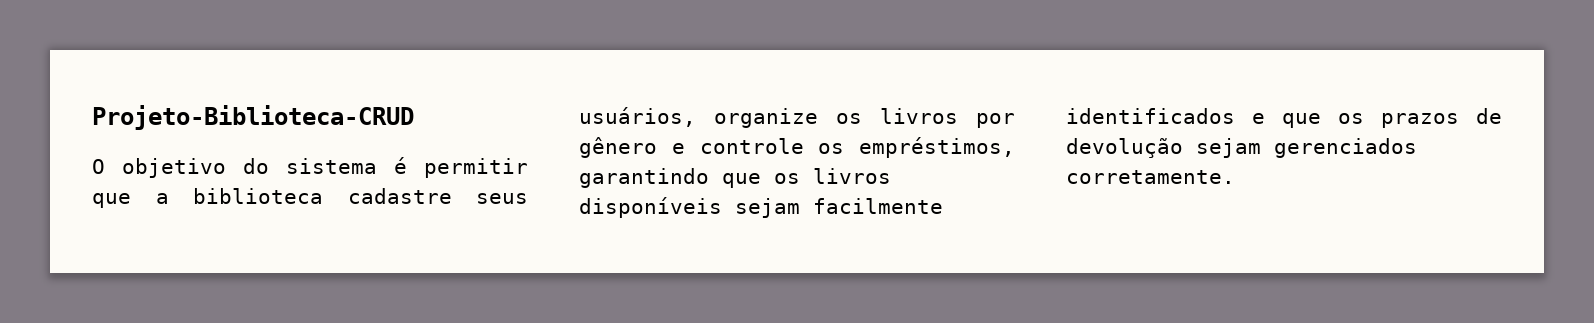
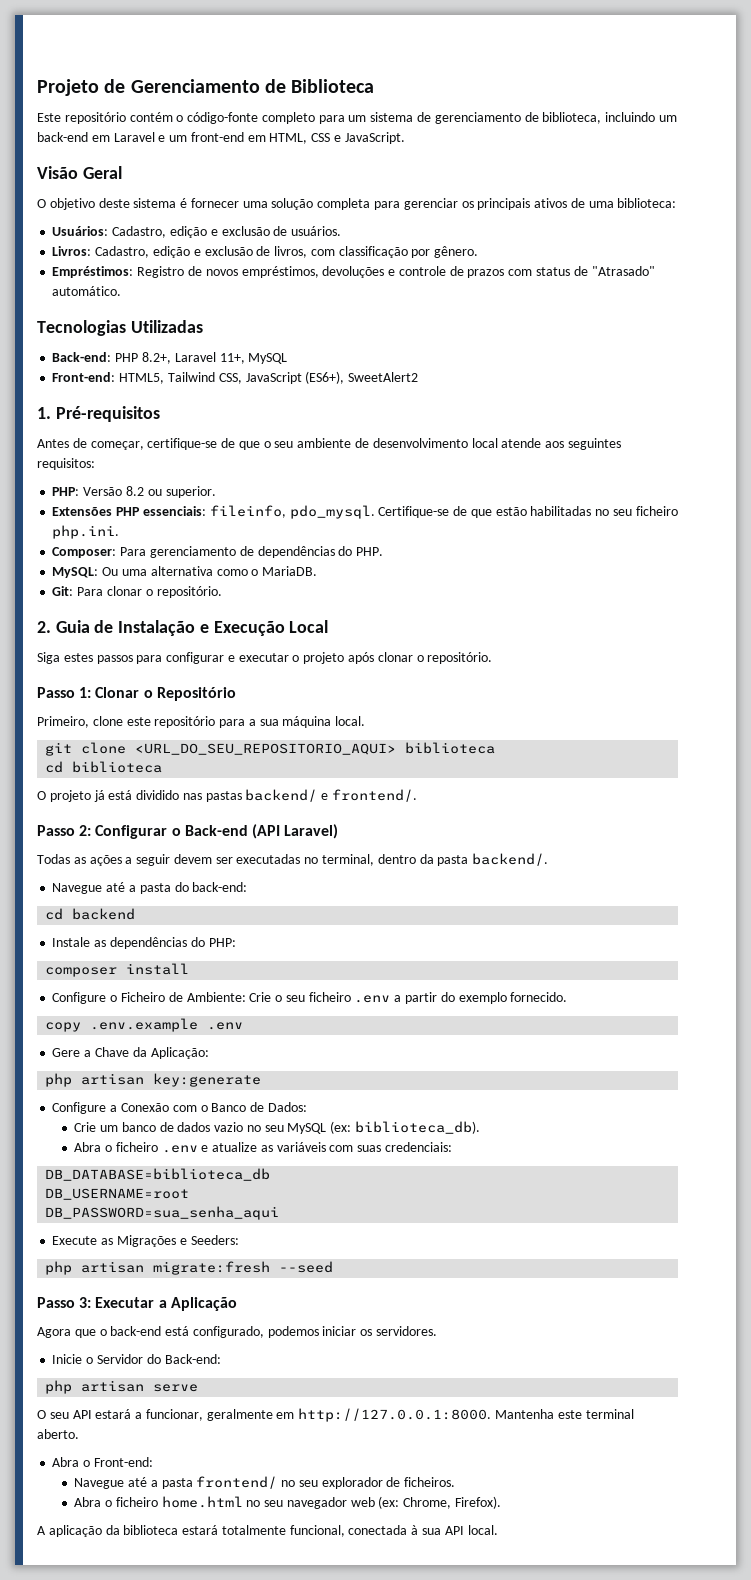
[92,105,414,130] Projeto-Biblioteca-CRUD -> [37,79,375,96] [37,112,677,124] [37,132,405,144] [37,166,122,179] Projeto de Gerenciamento de Biblioteca // Este repositório contém o código-fonte completo para um sistema de gerenciamento de biblioteca, incluindo um back-end em Laravel e um front-end em HTML, CSS e JavaScript. // Visão Geral
[243,158,269,174] do -> [98,198,130,208] deste
[424,158,528,178] [92,188,528,208] [579,107,1015,128] [579,137,1015,158] [579,168,891,188] [579,197,943,218] [1066,108,1502,128] [1066,138,1417,158] [1066,170,1235,184] permitir que a biblioteca cadastre seus usuários, organize os livros por gênero e controle os empréstimos, garantindo que os livros disponíveis sejam facilmente identificados e que os prazos de devolução sejam gerenciados corretamente. -> [190,198,677,210] [52,226,342,238] [52,246,479,258] [52,266,655,278] [52,286,122,296] [37,320,203,336] [52,352,288,364] [52,371,419,384] [37,406,160,422] [37,438,621,450] [37,458,95,470] [52,486,216,498] [52,505,678,519] [52,525,120,539] [52,546,384,558] [52,566,318,578] [52,586,222,598] [37,620,329,636] [37,652,493,664] [37,687,236,701] [37,716,366,728] [45,742,496,756] [45,761,163,773] [37,789,418,802] [37,824,339,839] [37,853,549,866] [52,882,248,894] [45,908,136,920] [52,937,236,949] [45,963,190,977] [52,992,568,1004] [45,1018,244,1032] [52,1047,209,1059] [45,1073,262,1087] [52,1102,307,1114] [74,1121,481,1134] [74,1142,453,1153] [45,1168,271,1181] [45,1188,190,1200] [45,1206,280,1220] [52,1235,239,1247] [45,1261,334,1275] [37,1297,237,1311] [37,1326,438,1338] [52,1354,221,1364] [45,1380,199,1394] [37,1408,634,1422] [37,1429,79,1439] [52,1457,153,1467] [74,1476,456,1489] [74,1496,502,1509] [37,1525,498,1537] fornecer uma solução completa para gerenciar os principais ativos de uma biblioteca: // Usuários: Cadastro, edição e exclusão de usuários. // Livros: Cadastro, edição e exclusão de livros, com classificação por gênero. // Empréstimos: Registro de novos empréstimos, devoluções e controle de prazos com status de "Atrasado" automático. // Tecnologias Utilizadas // Back-end: PHP 8.2+, Laravel 11+, MySQL // Front-end: HTML5, Tailwind CSS, JavaScript (ES6+), SweetAlert2 // 1. Pré-requisitos // Antes de começar, certifique-se de que o seu ambiente de desenvolvimento local atende aos seguintes requisitos: // PHP: Versão 8.2 ou superior. // Extensões PHP essenciais: fileinfo, pdo_mysql. Certifique-se de que estão habilitadas no seu ficheiro php.ini. // Composer: Para gerenciamento de dependências do PHP. // MySQL: Ou uma alternativa como o MariaDB. // Git: Para clonar o repositório. // 2. Guia de Instalação e Execução Local // Siga estes passos para configurar e executar o projeto após clonar o repositório. // Passo 1: Clonar o Repositório // Primeiro, clone este repositório para a sua máquina local. // git clone <URL_DO_SEU_REPOSITORIO_AQUI> biblioteca // cd biblioteca // O projeto já está dividido nas pastas backend/ e frontend/. // Passo 2: Configurar o Back-end (API Laravel) // Todas as ações a seguir devem ser executadas no terminal, dentro da pasta backend/. // Navegue até a pasta do back-end: // cd backend // Instale as dependências do PHP: // composer install // Configure o Ficheiro de Ambiente: Crie o seu ficheiro .env a partir do exemplo fornecido. // copy .env.example .env // Gere a Chave da Aplicação: // php artisan key:generate // Configure a Conexão com o Banco de Dados: // Crie um banco de dados vazio no seu MySQL (ex: biblioteca_db). // Abra o ficheiro .env e atualize as variáveis com suas credenciais: // DB_DATABASE=biblioteca_db // DB_USERNAME=root // DB_PASSWORD=sua_senha_aqui // Execute as Migrações e Seeders: // php artisan migrate:fresh --seed // Passo 3: Executar a Aplicação // Agora que o back-end está configurado, podemos iniciar os servidores. // Inicie o Servidor do Back-end: // php artisan serve // O seu API estará a funcionar, geralmente em http://127.0.0.1:8000. Mantenha este terminal aberto. // Abra o Front-end: // Navegue até a pasta frontend/ no seu explorador de ficheiros. // Abra o ficheiro home.html no seu navegador web (ex: Chrome, Firefox). // A aplicação da biblioteca estará totalmente funcional, conectada à sua API local.

